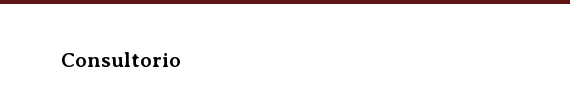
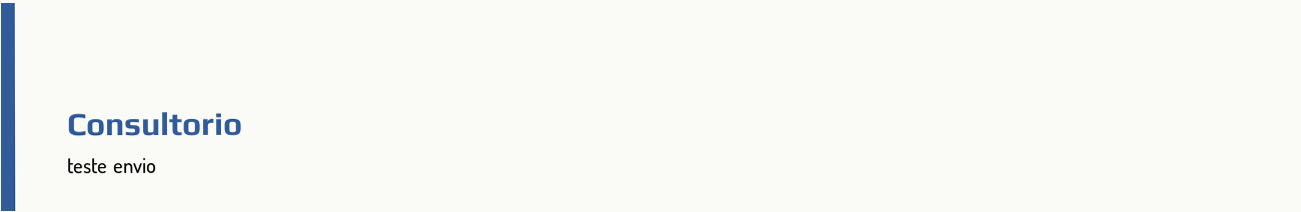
(181, 59) none -> [67,158,157,174] // teste envio

